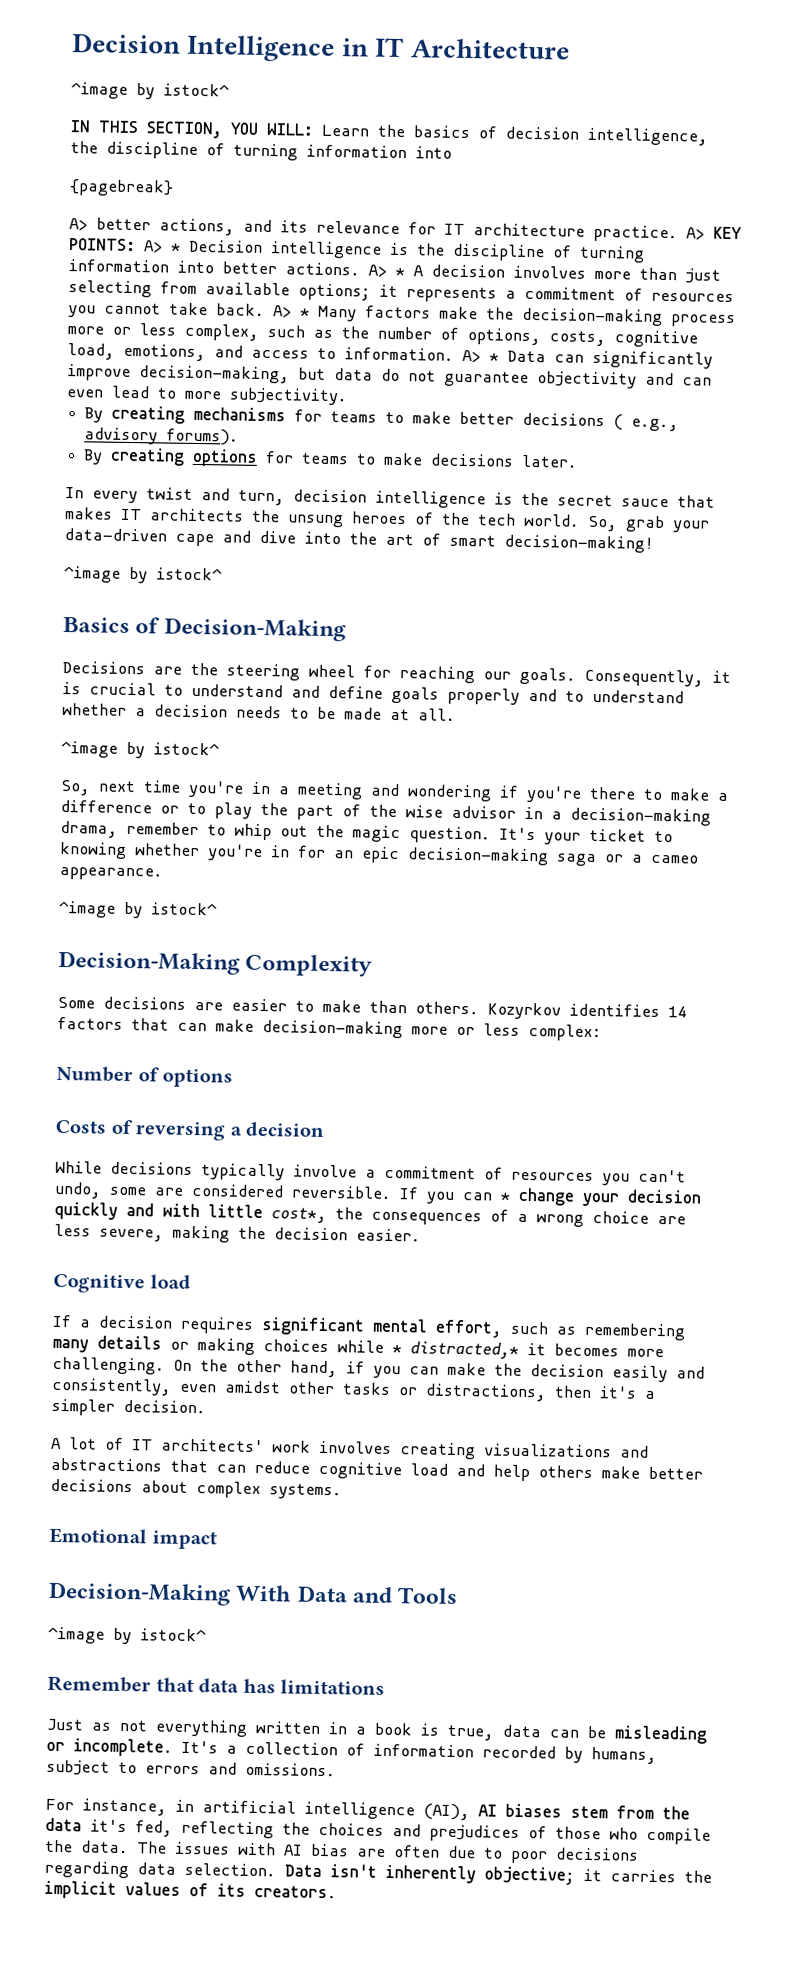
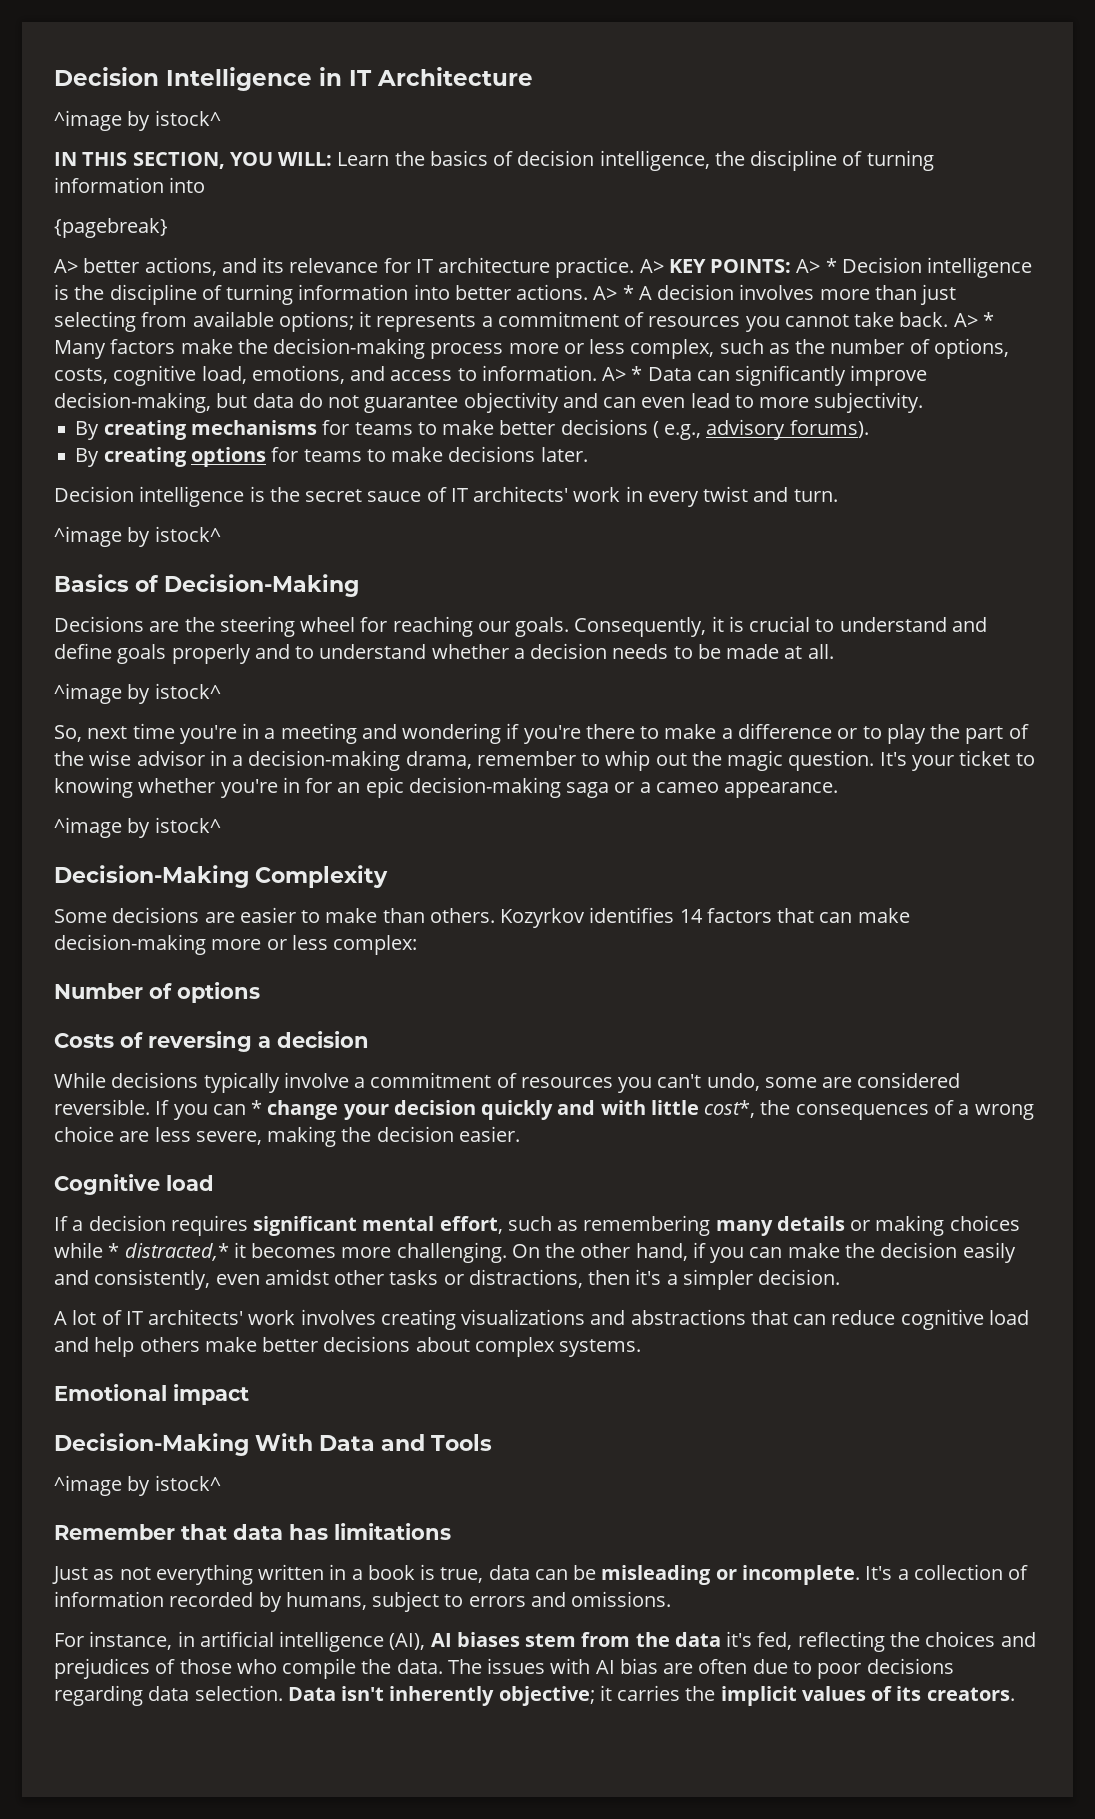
[65,487,367,506] In every twist and turn, decision -> [54,486,134,502] Decision
[677,495,715,508] [65,507,710,533] [64,528,654,553] that makes IT architects the unsung heroes of the tech world. So, grab your data-driven cape and dive into the art of smart decision-making! -> [426,486,838,507] of IT architects' work in every twist and turn.

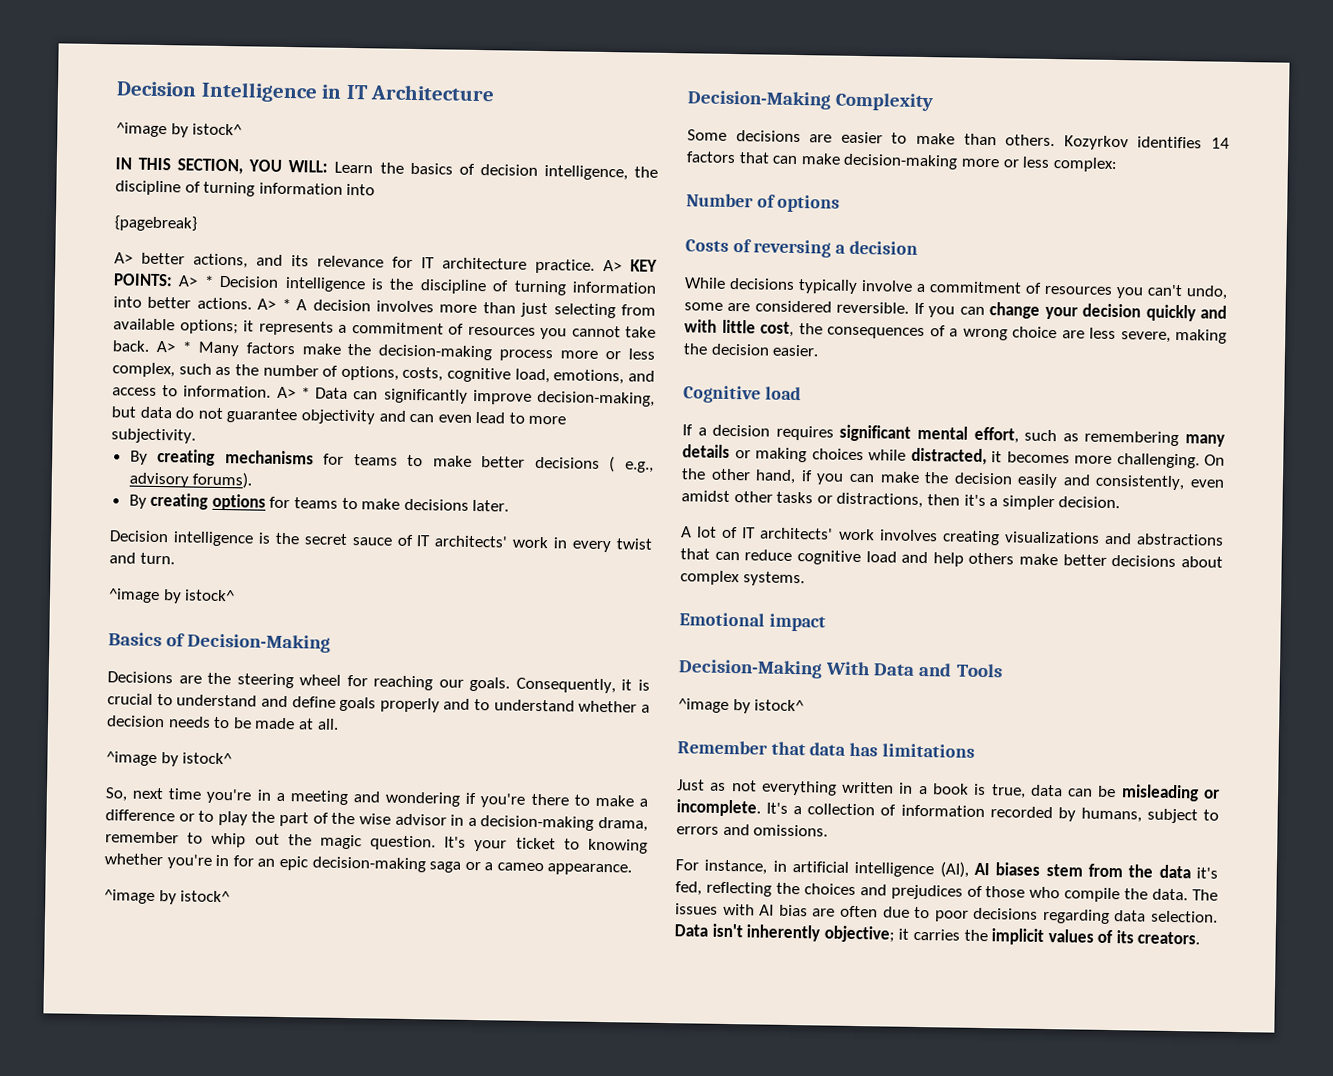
[251,1100,263,1115] * -> (985, 310) none
[704,1100,756,1118] cost*, -> [760,321,794,337] cost,
[108,1243,229,1261] * distracted,* -> [910,447,987,466] distracted,

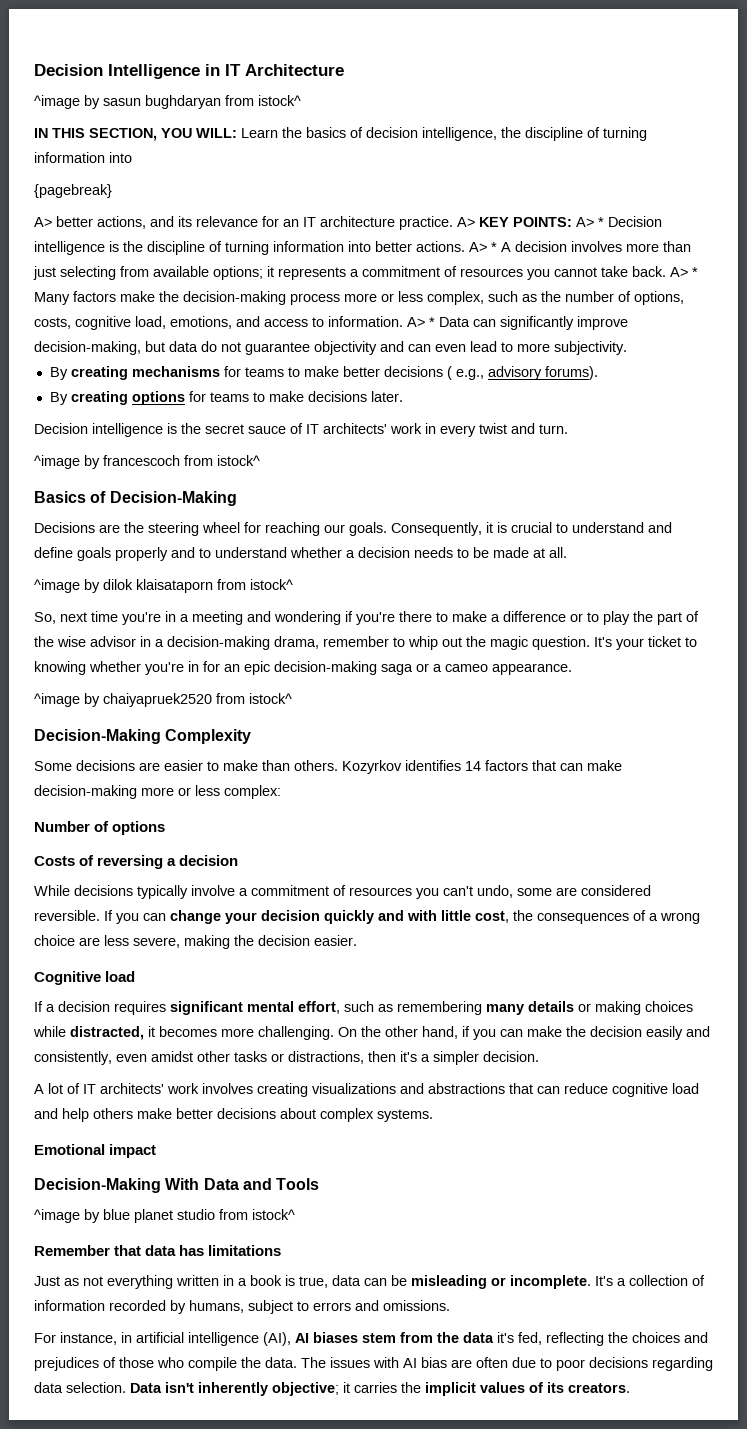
(189, 130) none -> [103,95,254,109] sasun bughdaryan from
(413, 262) none -> [283,219,299,227] an
(182, 596) none -> [103,455,213,466] francescoch from
(179, 759) none -> [103,579,246,593] dilok klaisataporn from
(177, 897) none -> [103,693,245,707] chaiyapruek2520 from
(751, 706) none -> [103,1209,248,1223] blue planet studio from

